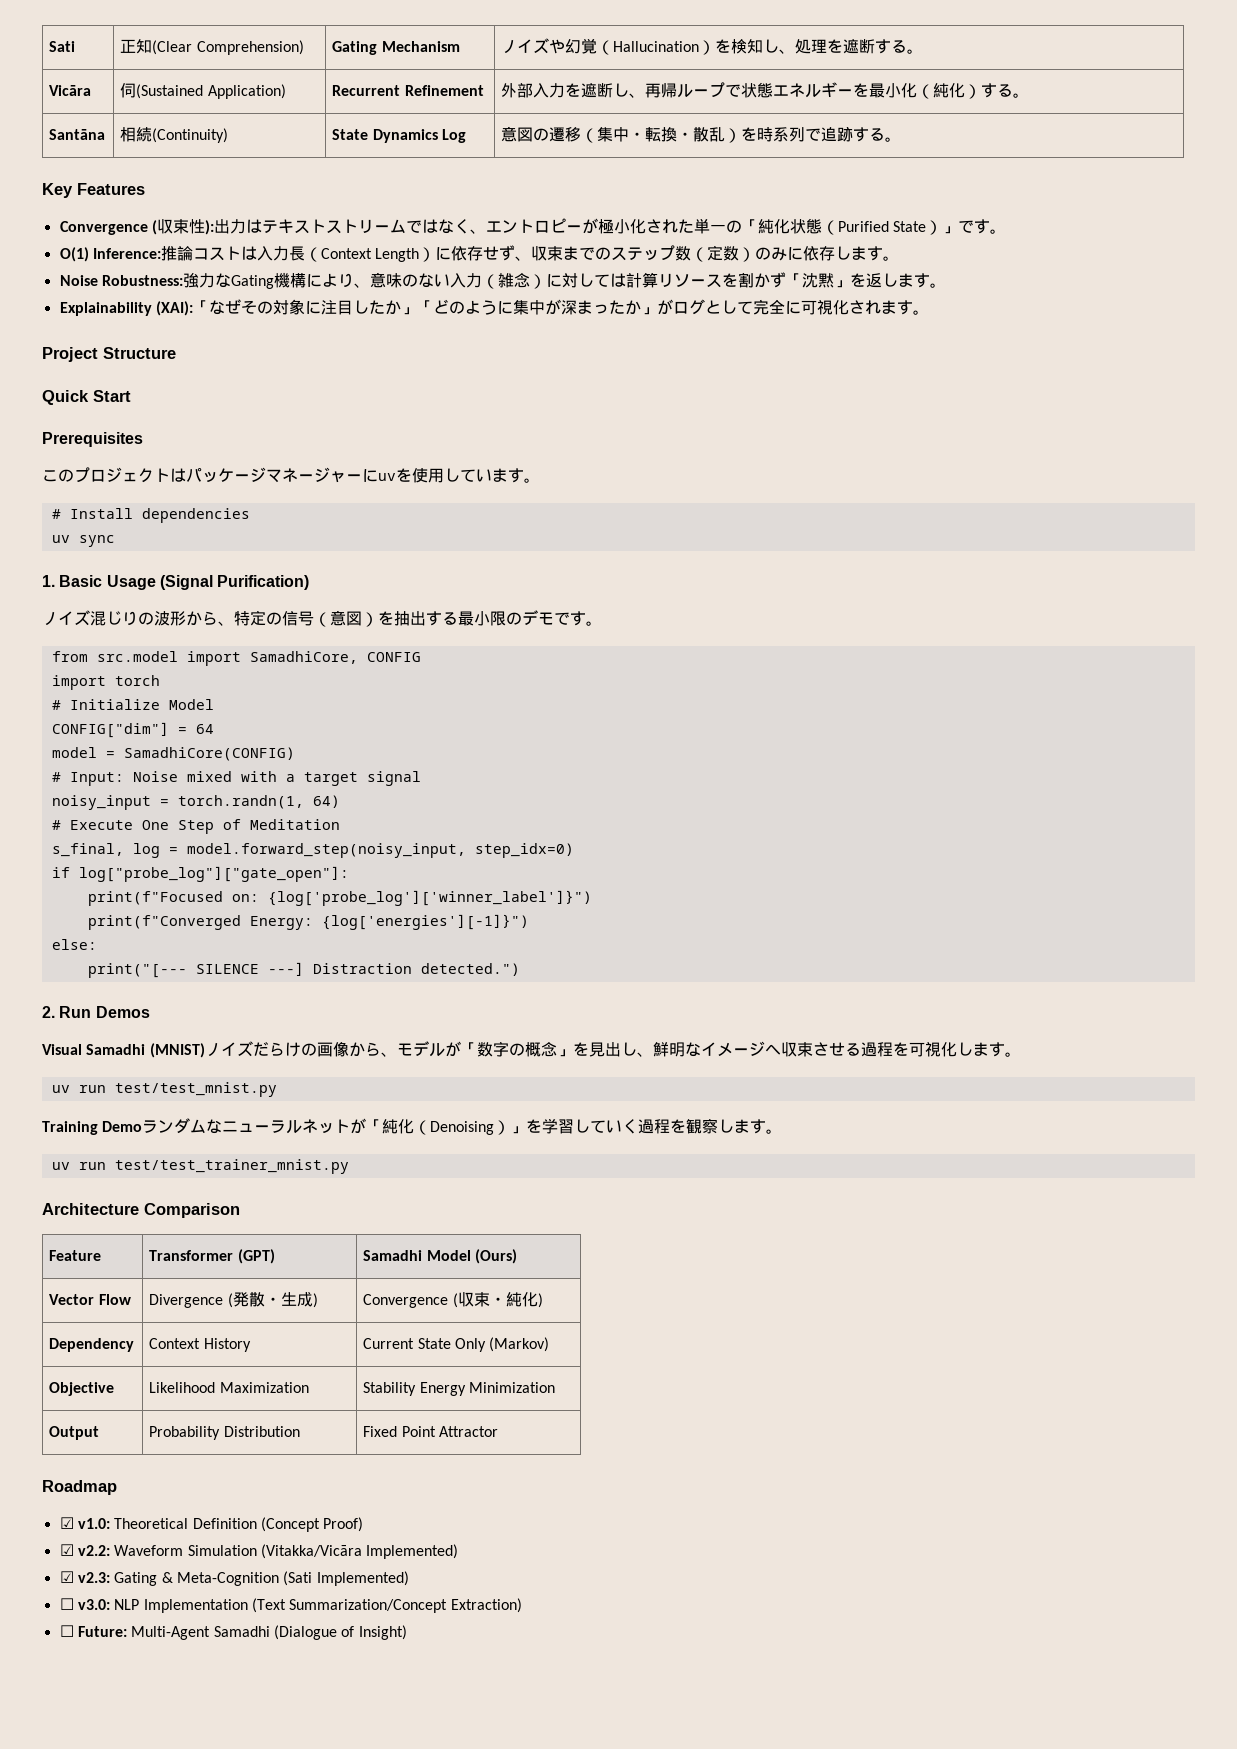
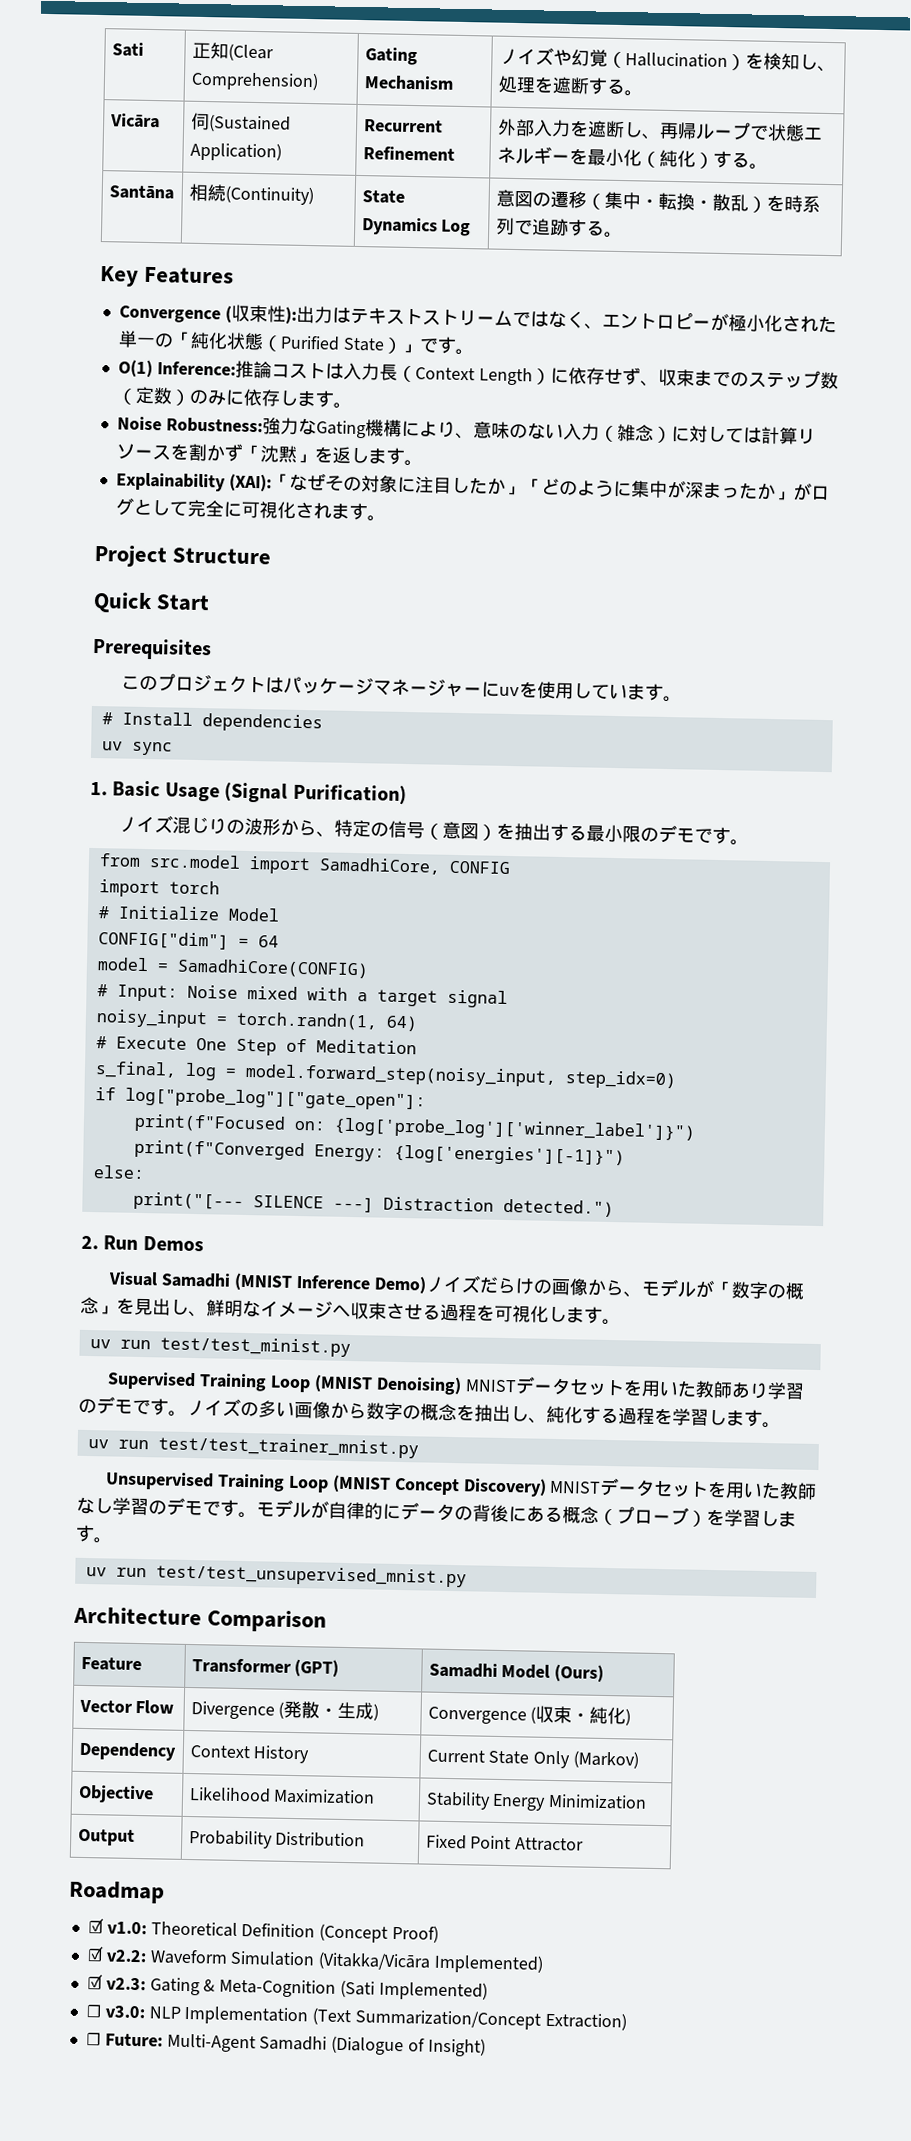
[149,1043,205,1058] (MNIST) -> [234,1272,427,1294] (MNIST Inference Demo)
[114,1082,277,1097] [42,1118,719,1135] test/test_mnist.py // Training Demoランダムなニューラルネットが「純化（Denoising）」を学習していく過程を観察 -> [159,1336,351,1358] [107,1371,805,1400] [78,1396,709,1426] test/test_minist.py // Supervised Training Loop (MNIST Denoising) MNISTデータセットを用いた教師あり学習のデモです。ノイズの多い画像から数字の概念を抽出し、純化する過程を学習
(349, 1166) none -> [105,1471,818,1501] [76,1496,797,1527] [75,1524,112,1544] [85,1564,467,1588] // Unsupervised Training Loop (MNIST Concept Discovery) MNISTデータセットを用いた教師なし学習のデモです。モデルが自律的にデータの背後にある概念（プローブ）を学習します。 // uv run test/test_unsupervised_mnist.py

